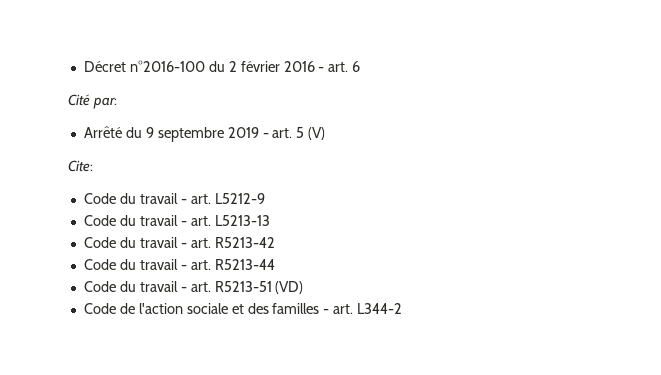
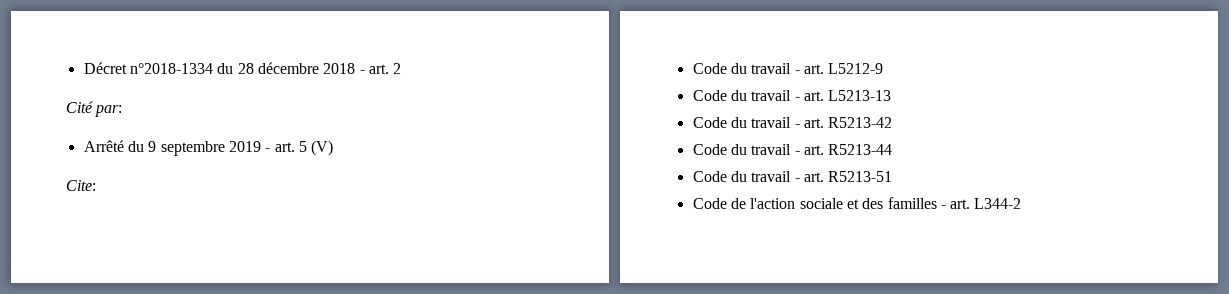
[129,60,361,72] n°2016-100 du 2 février 2016 - art. 6 -> [129,62,402,74] n°2018-1334 du 28 décembre 2018 - art. 2
[275,281,304,294] (VD) -> (893, 176) none

